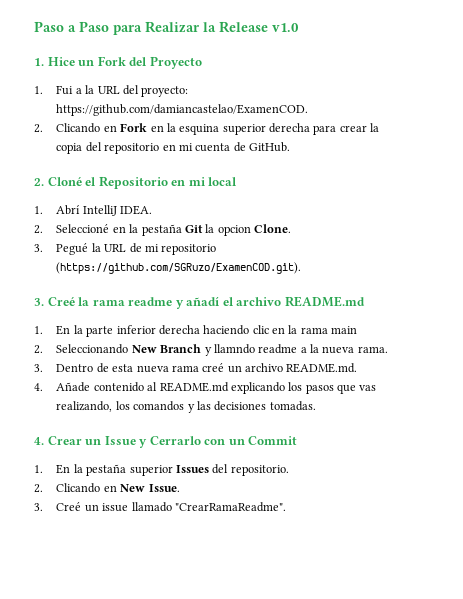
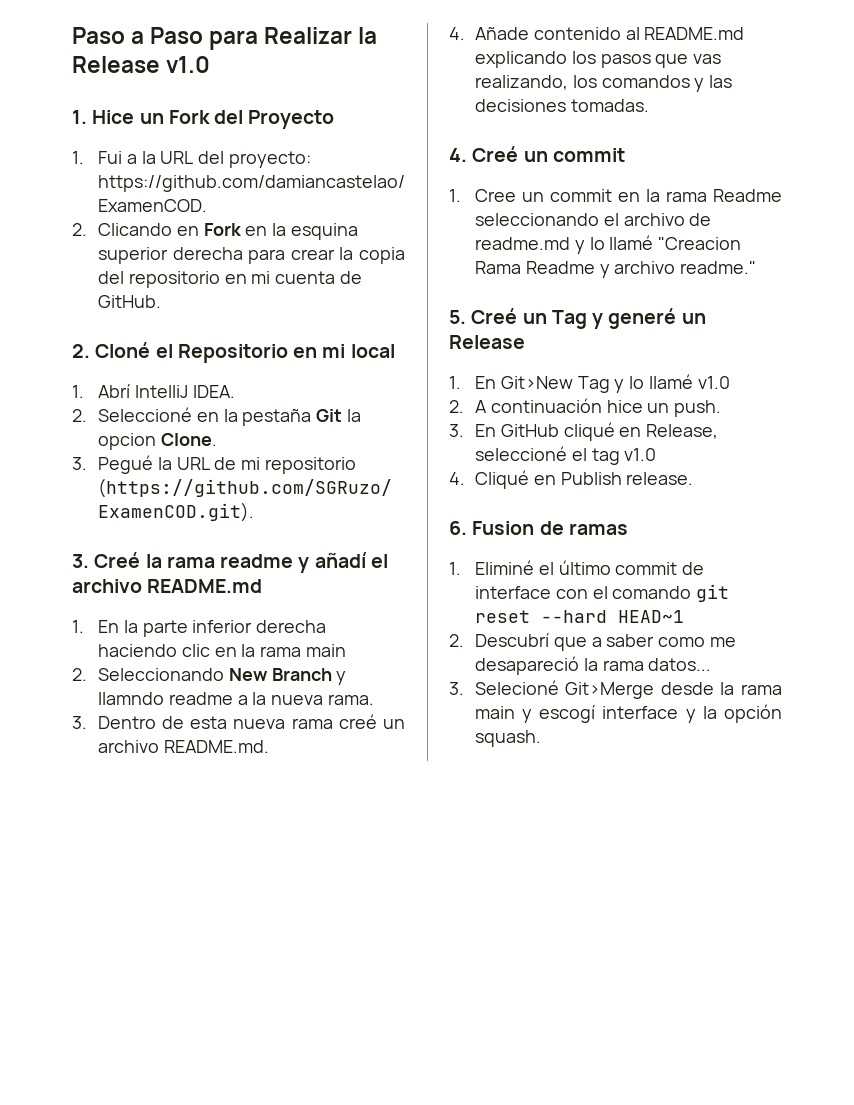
[47,436,298,448] [34,464,289,476] [34,483,180,493] [34,502,286,512] Crear un Issue y Cerrarlo con un Commit // 1. En la pestaña superior Issues del repositorio. // 2. Clicando en New Issue. // 3. Creé un issue llamado "CrearRamaReadme". -> [472,146,625,162] [449,189,782,202] [474,213,712,226] [474,235,742,254] [474,261,757,278] [449,308,706,329] [449,335,525,349] [449,374,731,393] [449,398,722,417] [449,422,719,441] [474,446,657,465] [449,470,694,489] [449,521,628,535] [449,560,705,575] [474,584,730,602] [474,610,684,623] [449,633,737,651] [474,656,712,675] [449,680,782,699] [474,704,782,723] [474,730,541,747] Creé un commit // 1. Cree un commit en la rama Readme seleccionando el archivo de readme.md y lo llamé "Creacion Rama Readme y archivo readme." // 5. Creé un Tag y generé un Release // 1. En Git>New Tag y lo llamé v1.0 // 2. A continuación hice un push. // 3. En GitHub cliqué en Release, seleccioné el tag v1.0 // 4. Cliqué en Publish release. // 6. Fusion de ramas // 1. Eliminé el último commit de interface con el comando git reset --hard HEAD~1 // 2. Descubrí que a saber como me desapareció la rama datos... // 3. Selecioné Git>Merge desde la rama main y escogí interface y la opción squash.

